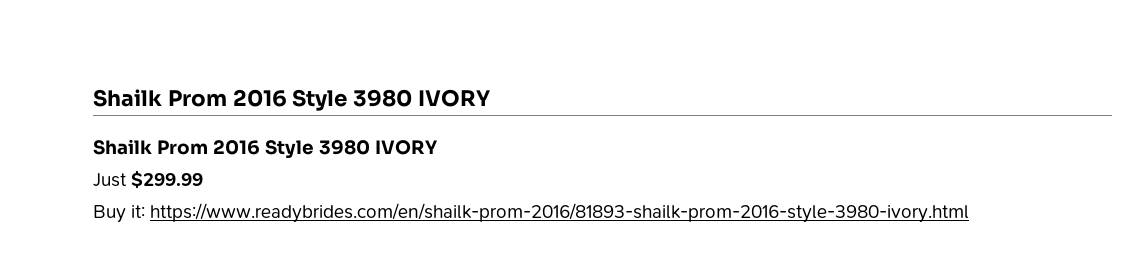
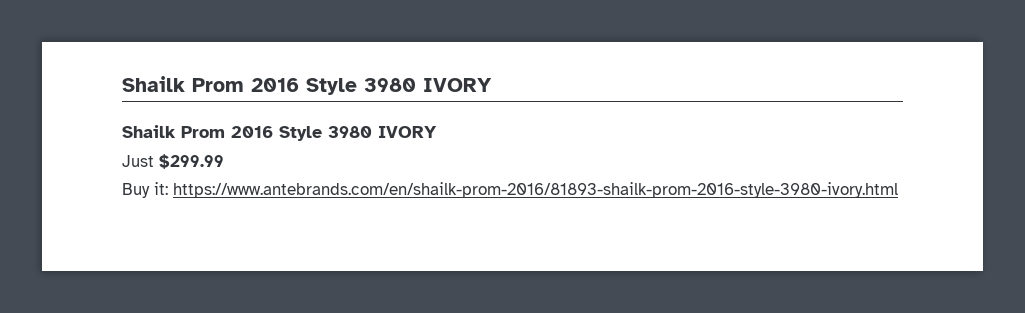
[150,203,970,223] https://www.readybrides.com/en/shailk-prom-2016/81893-shailk-prom-2016-style-3980-ivory.html -> [173,182,898,198] https://www.antebrands.com/en/shailk-prom-2016/81893-shailk-prom-2016-style-3980-ivory.html

